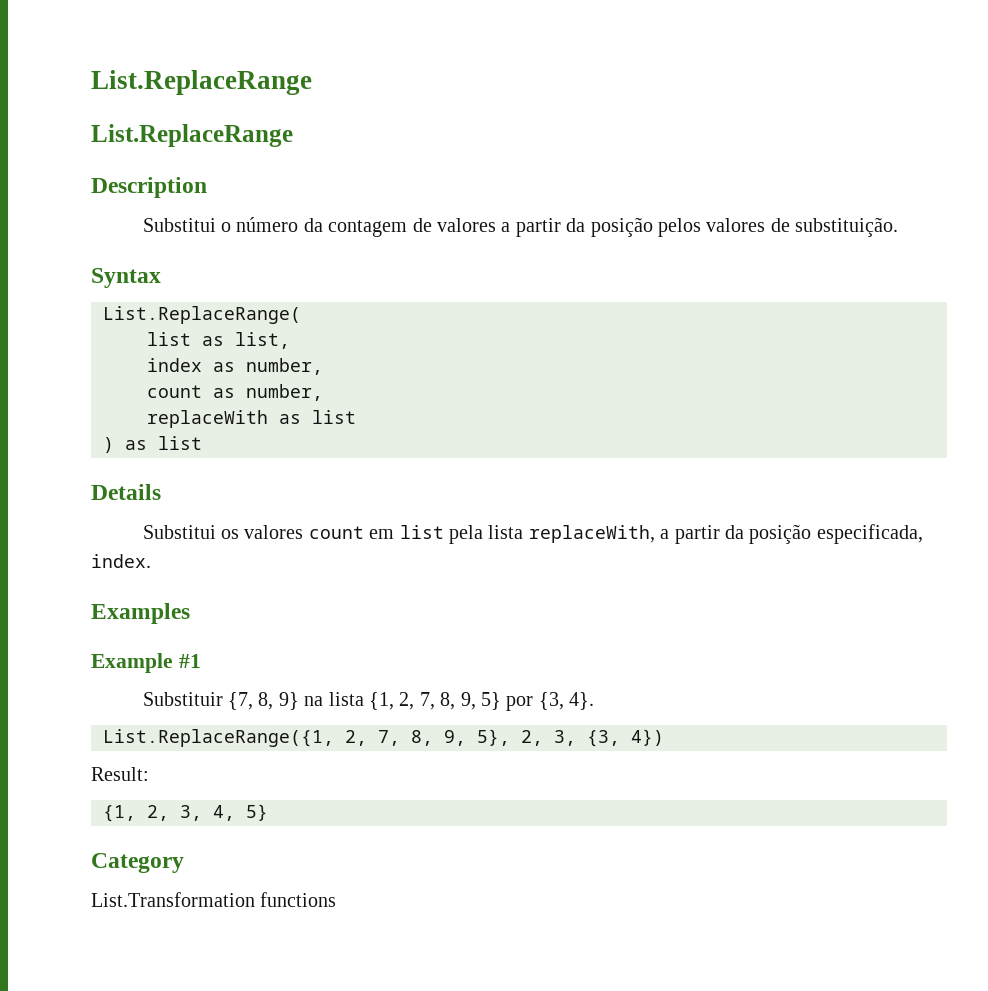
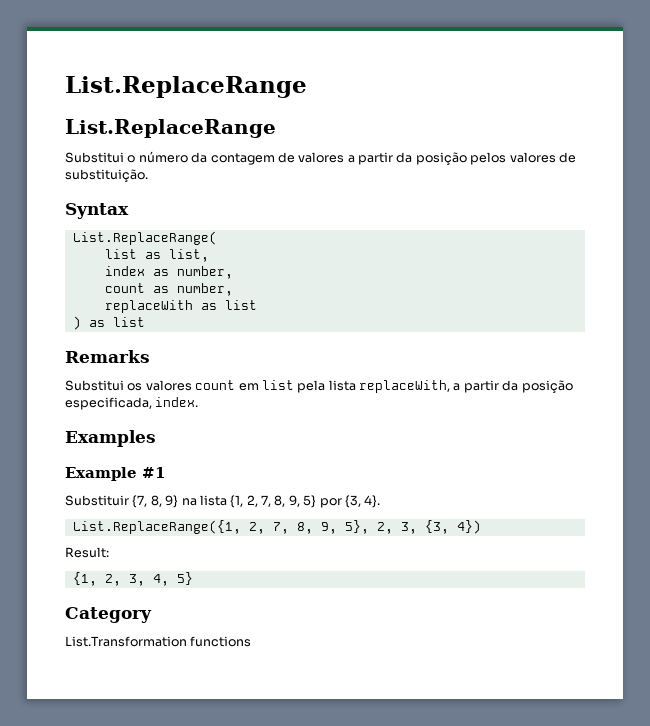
[91,177,207,198] // Description -> (276, 128) none
[91,484,161,500] Details -> [65,350,150,363] Remarks

